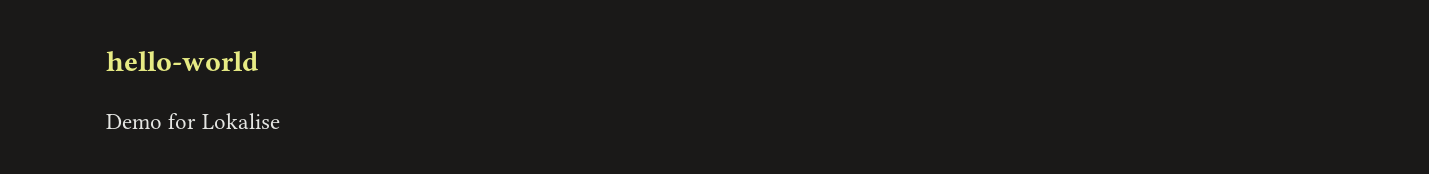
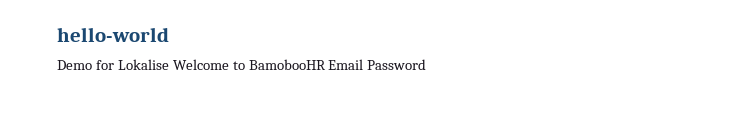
(281, 121) none -> [172,59,427,70] Welcome to BamobooHR Email Password

